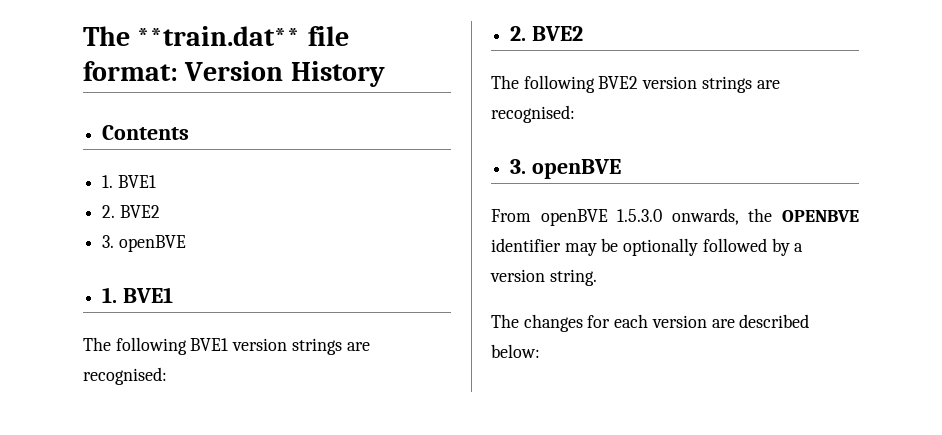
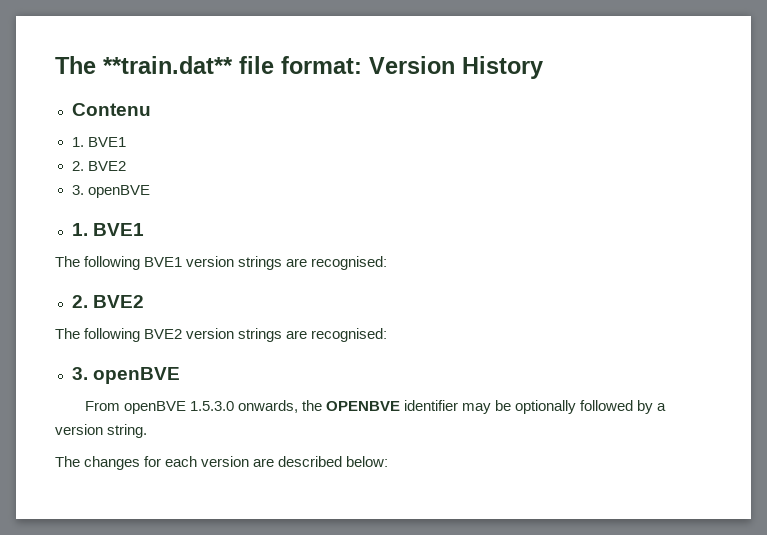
[102,125,190,140] Contents -> [71,103,151,116] Contenu

